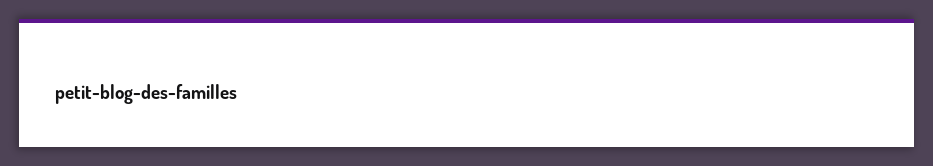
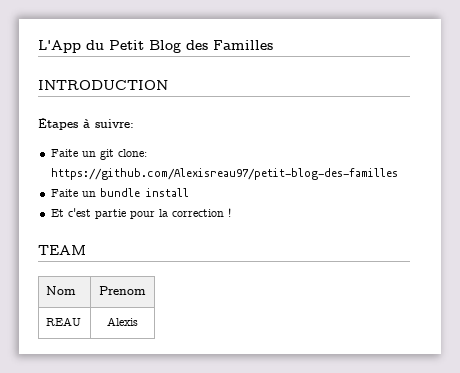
[55,84,237,104] petit-blog-des-familles -> [38,40,273,53] [38,80,168,90] [38,118,134,130] [50,149,147,160] [50,168,398,180] [50,188,189,197] [50,208,231,219] [38,245,86,255] [46,286,77,295] [99,286,146,295] [46,317,82,326] [107,317,138,326] L'App du Petit Blog des Familles // INTRODUCTION // Étapes à suivre: // Faite un git clone: https://github.com/Alexisreau97/petit-blog-des-familles // Faite un bundle install // Et c'est partie pour la correction ! // TEAM // Nom | Prenom // REAU | Alexis

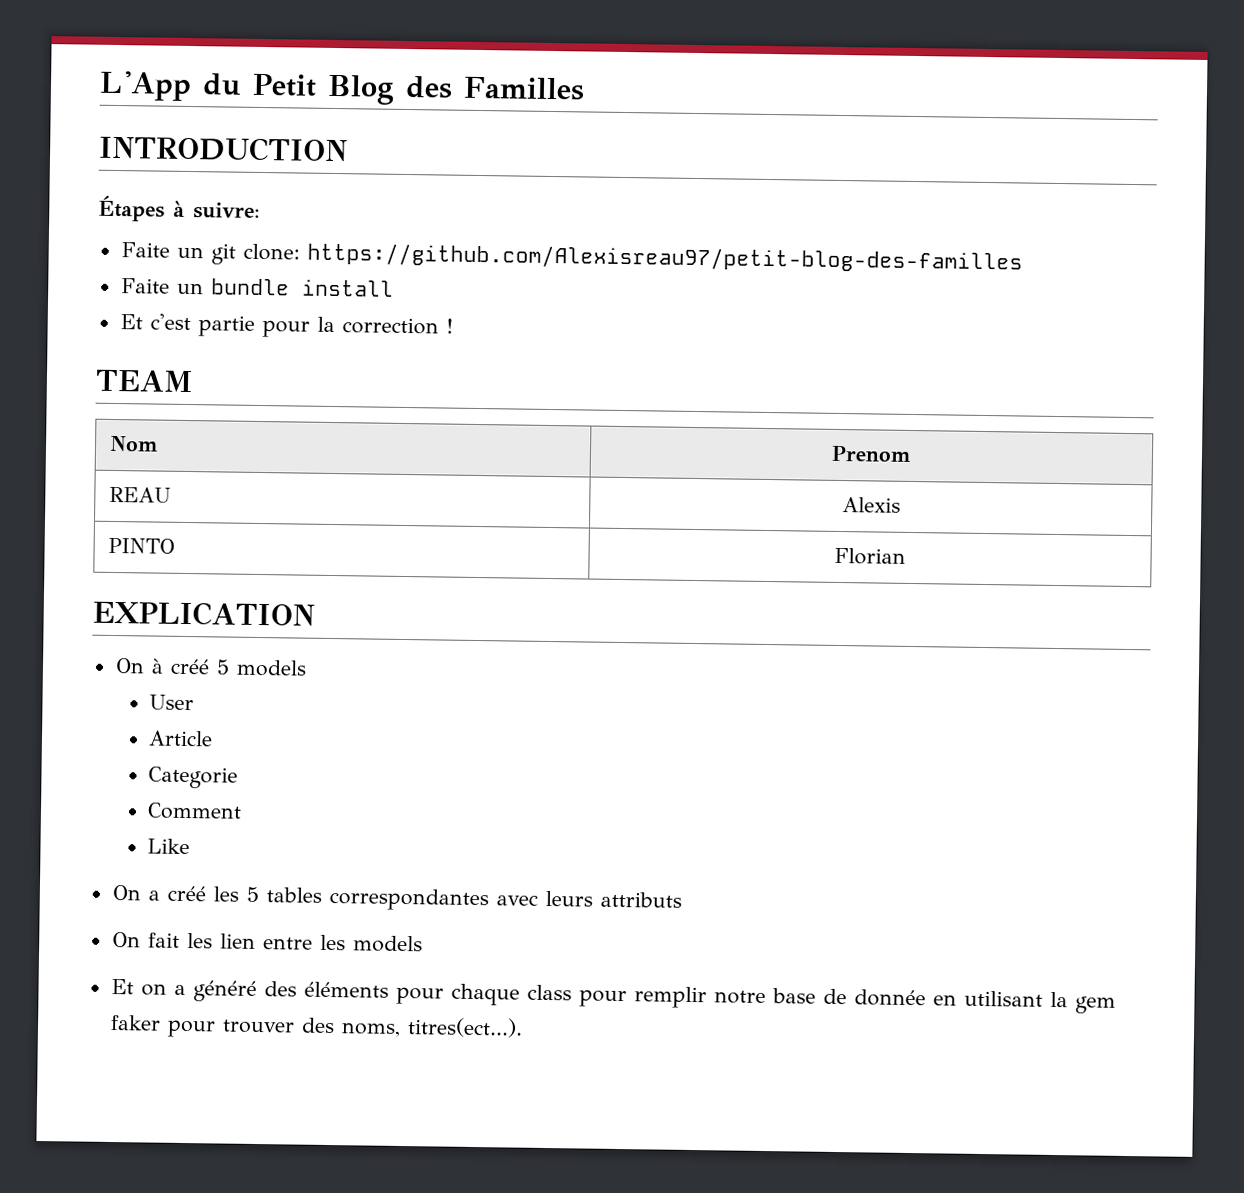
(138, 321) none -> [107,537,175,554] [834,547,907,565] [92,600,315,627] [114,658,307,677] [149,694,195,711] [148,730,214,747] [148,766,239,789] [147,802,243,820] [147,838,191,855] [111,884,682,912] [111,931,423,953] [110,978,1116,1014] [109,1014,523,1038] // PINTO | Florian // EXPLICATION // On à créé 5 models // User // Article // Categorie // Comment // Like // On a créé les 5 tables correspondantes avec leurs attributs // On fait les lien entre les models // Et on a généré des éléments pour chaque class pour remplir notre base de donnée en utilisant la gem faker pour trouver des noms, titres(ect...).

